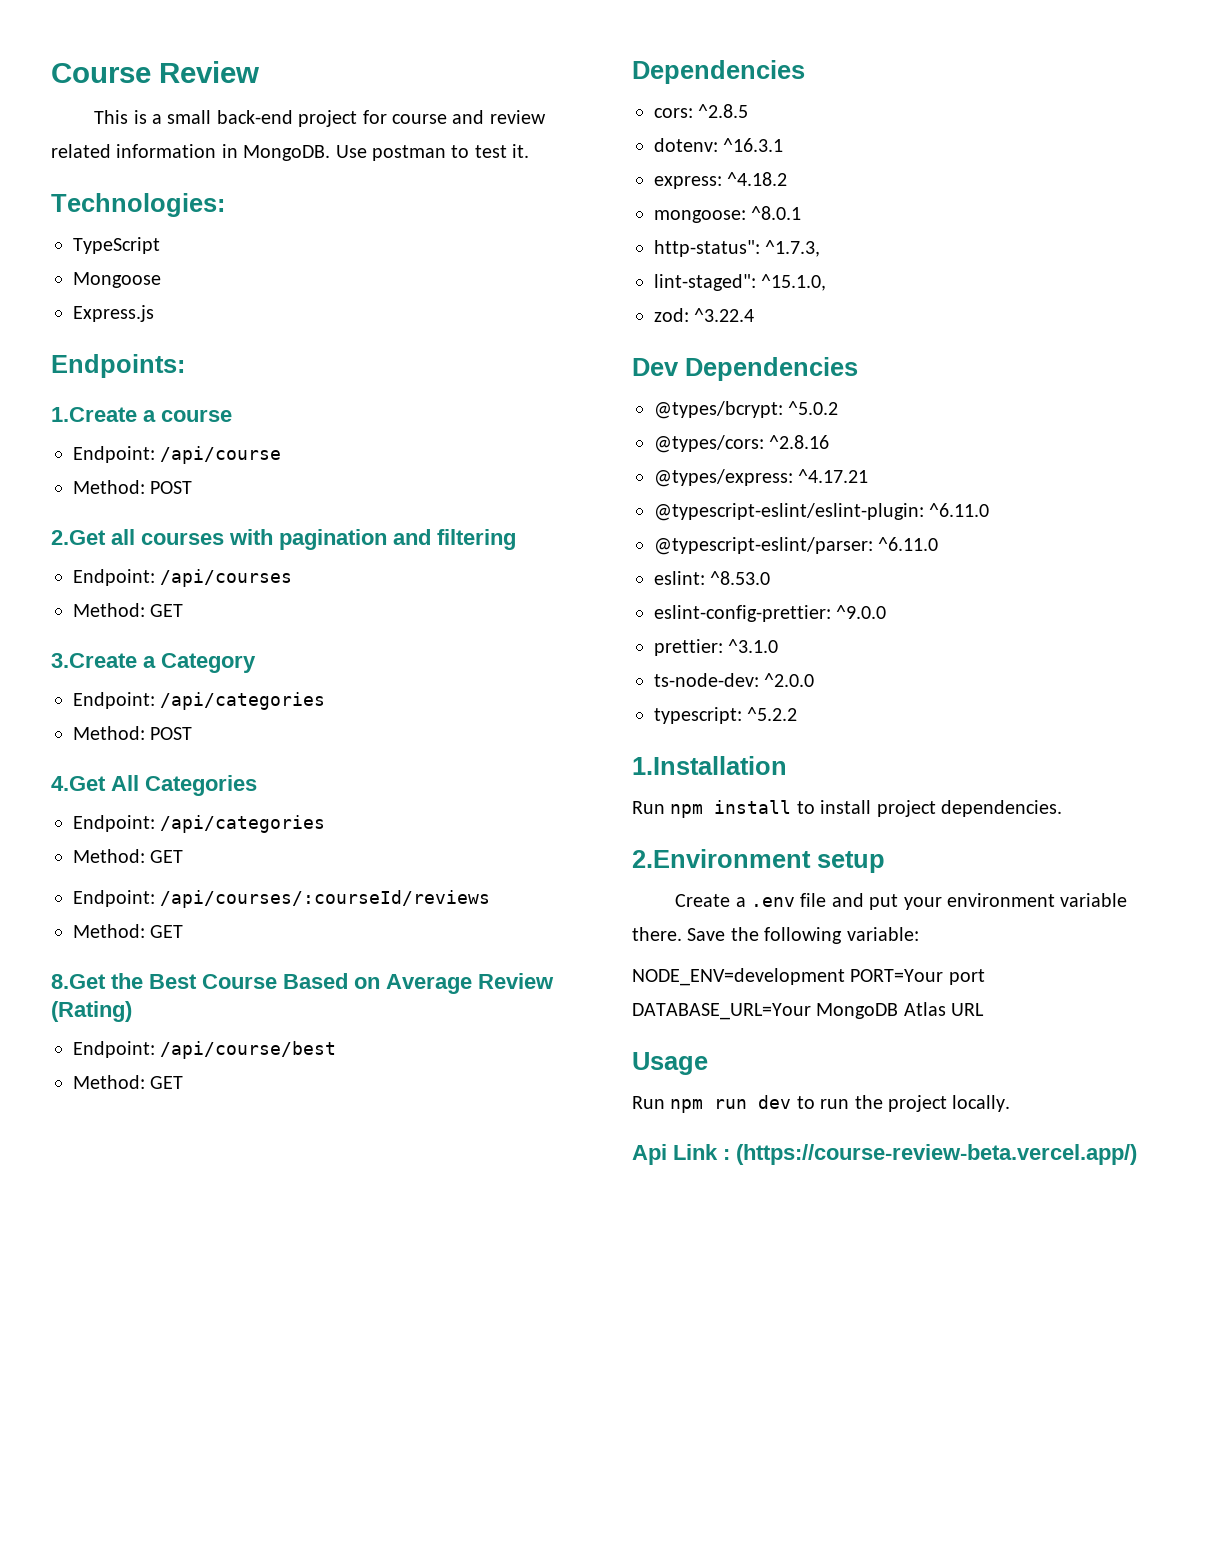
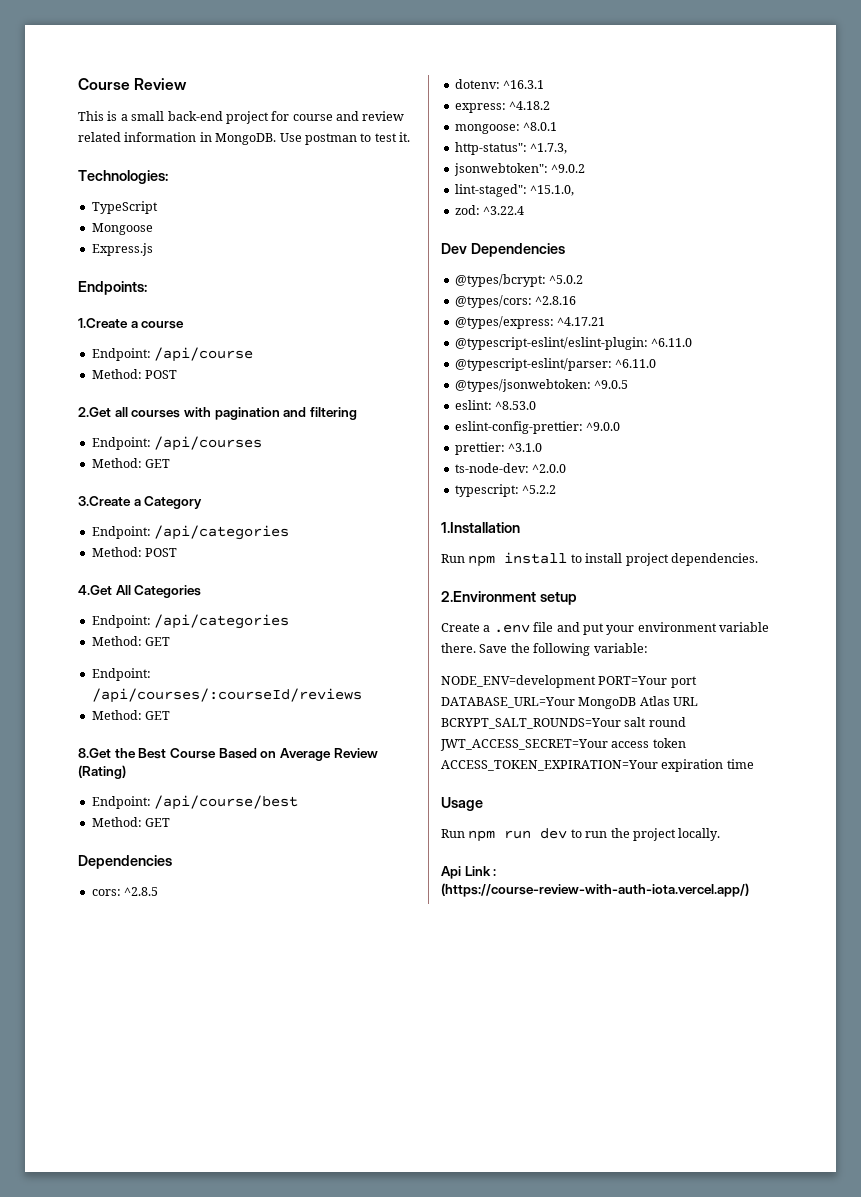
(821, 248) none -> [453,163,586,176] // jsonwebtoken": ^9.0.2
(939, 544) none -> [454,379,629,392] // @types/jsonwebtoken: ^9.0.5
(985, 1009) none -> [441,717,686,729] [440,738,686,751] [441,759,754,772] BCRYPT_SALT_ROUNDS=Your salt round JWT_ACCESS_SECRET=Your access token ACCESS_TOKEN_EXPIRATION=Your expiration time
[736,1144,1137,1165] (https://course-review-beta.vercel.app/) -> [441,883,749,897] (https://course-review-with-auth-iota.vercel.app/)

